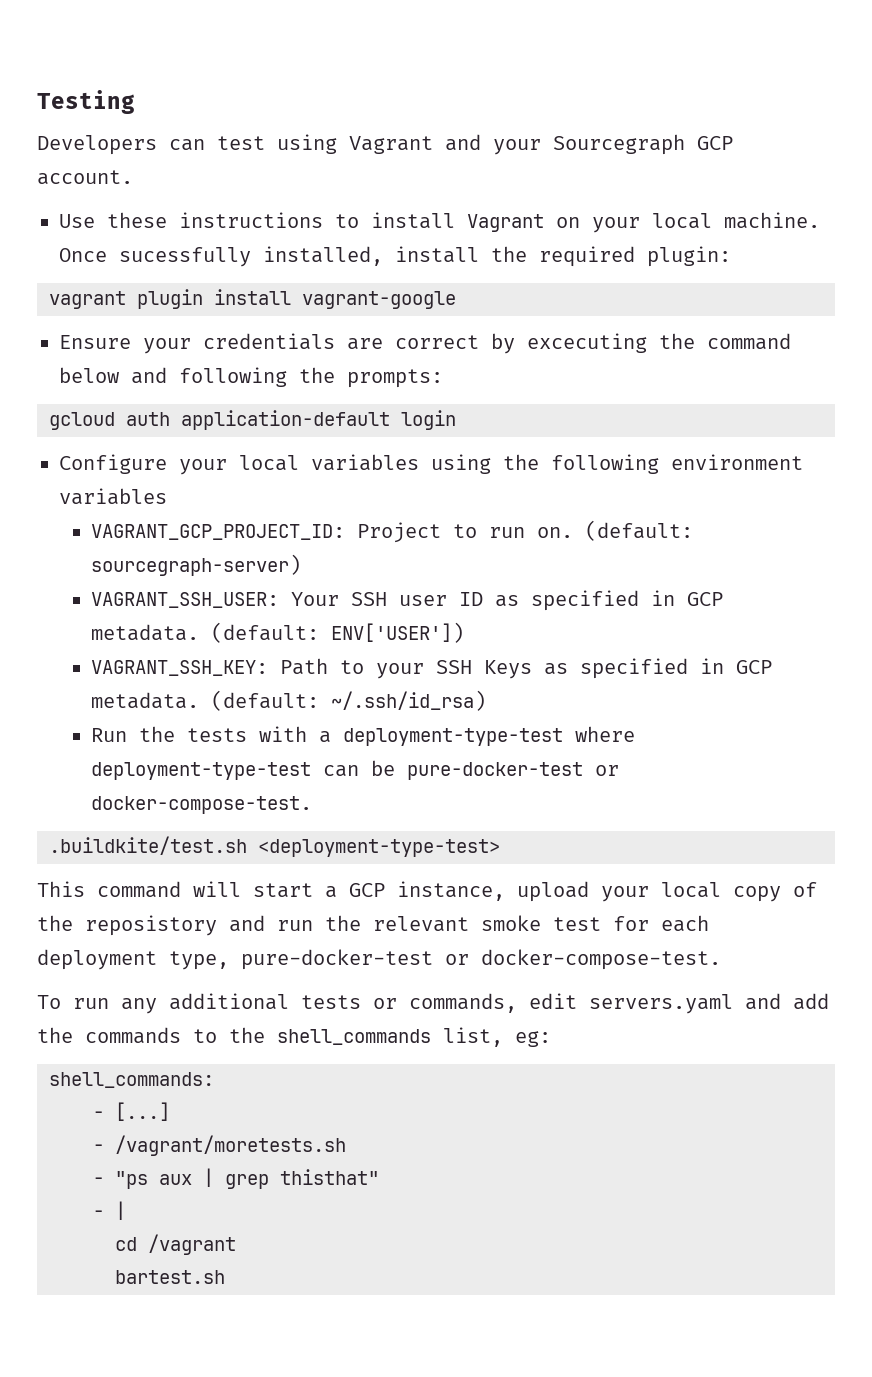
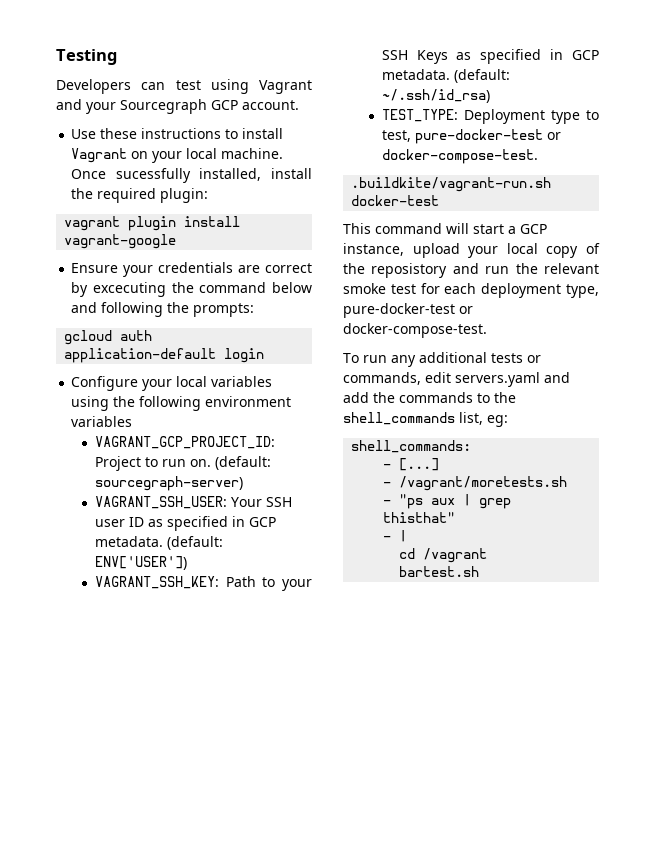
[90,726,635,746] [90,760,619,780] [90,796,312,814] [49,836,500,857] Run the tests with a deployment-type-test where deployment-type-test can be pure-docker-test or docker-compose-test. // .buildkite/test.sh <deployment-type-test> -> [381,109,599,124] [381,129,561,144] [381,149,538,164] [351,177,552,192] [351,195,440,206] TEST_TYPE: Deployment type to test, pure-docker-test or docker-compose-test. // .buildkite/vagrant-run.sh docker-test

